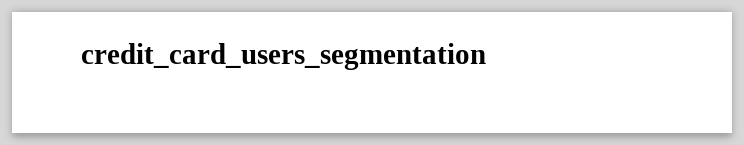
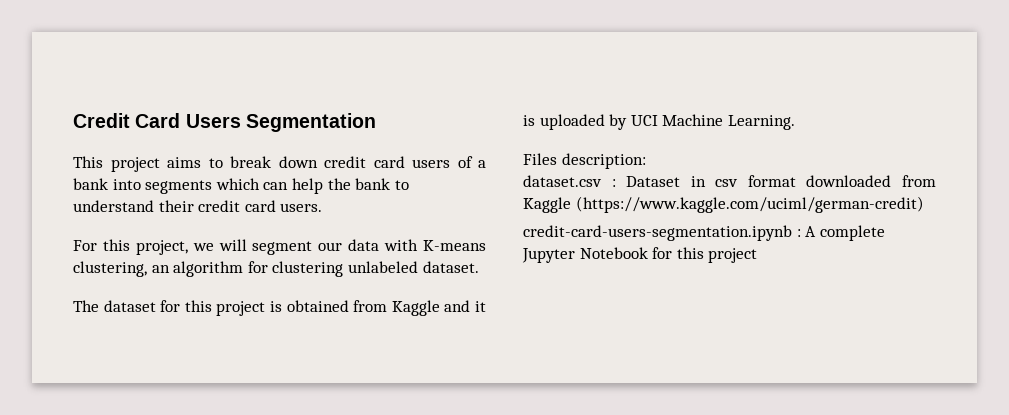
[81,43,486,70] credit_card_users_segmentation -> [73,113,376,132] [73,156,486,172] [73,178,409,194] [73,200,323,212] [73,239,487,255] [73,261,479,277] [73,300,487,316] [523,114,795,130] [523,153,646,169] [523,175,936,187] [523,196,924,213] [523,225,885,241] [522,247,758,263] Credit Card Users Segmentation // This project aims to break down credit card users of a bank into segments which can help the bank to understand their credit card users. // For this project, we will segment our data with K-means clustering, an algorithm for clustering unlabeled dataset. // The dataset for this project is obtained from Kaggle and it is uploaded by UCI Machine Learning. // Files description: // dataset.csv : Dataset in csv format downloaded from Kaggle (https://www.kaggle.com/uciml/german-credit) // credit-card-users-segmentation.ipynb : A complete Jupyter Notebook for this project

